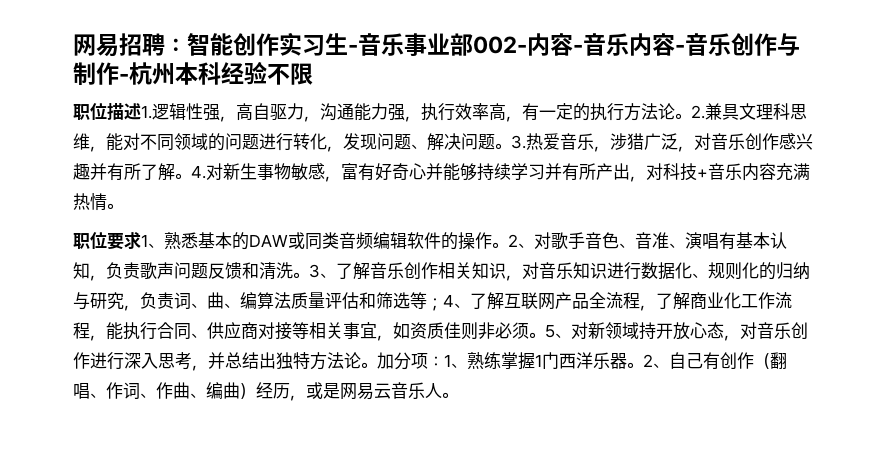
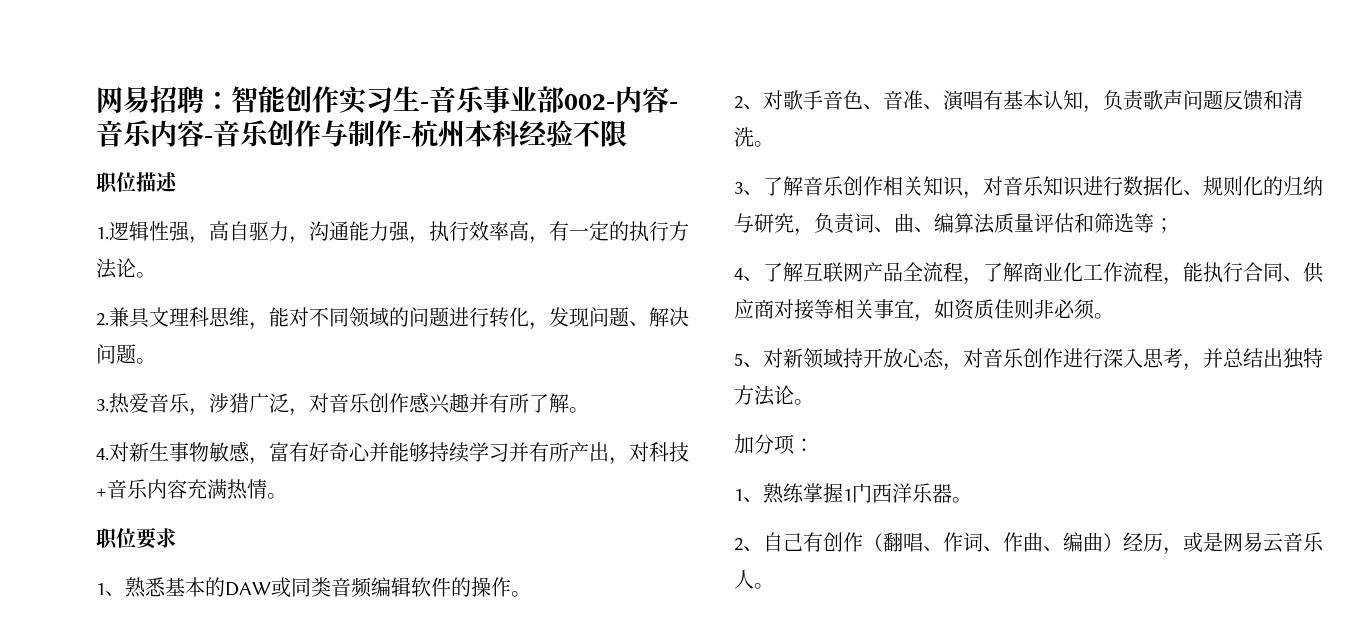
(141, 111) none -> (178, 182) //
(691, 116) none -> (156, 275) //
(511, 146) none -> (156, 361) //
(191, 176) none -> (589, 410) //
(141, 240) none -> (176, 538) //
(508, 245) none -> (531, 594) //
(309, 275) none -> (774, 144) //
(443, 304) none -> (1174, 225) //
(545, 335) none -> (1114, 316) //
(377, 365) none -> (814, 402) //
(444, 361) none -> (814, 445) //
(643, 365) none -> (972, 500) //

